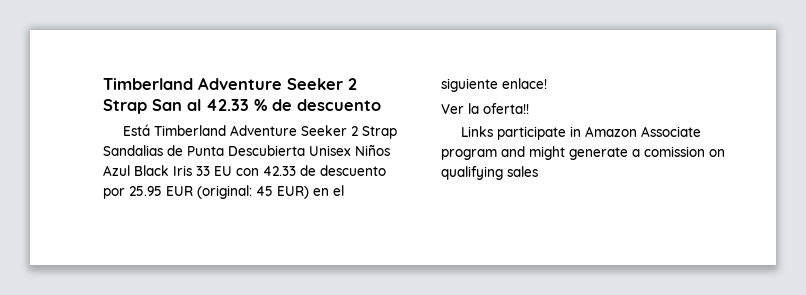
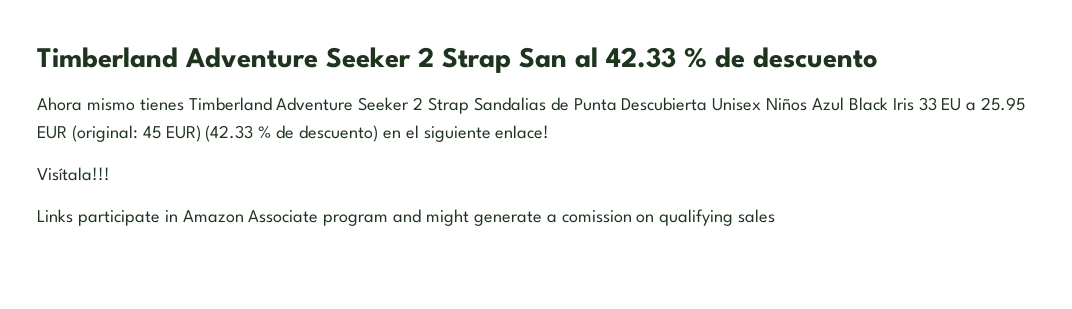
[122,124,150,136] Está -> [37,97,184,111] Ahora mismo tienes
[236,165,386,176] [103,188,125,199] con 42.33 de descuento por -> [966,102,977,111] a
(309, 192) none -> [205,125,379,142] (42.33 % de descuento)
[441,103,529,114] Ver la oferta!! -> [37,167,110,181] Visítala!!!

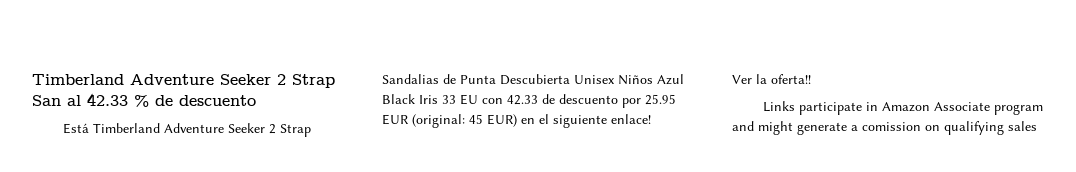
[37,97,184,111] Ahora mismo tienes -> [62,123,89,134] Está
[966,102,977,111] a -> [482,94,641,108] con 42.33 de descuento por
[205,125,379,142] (42.33 % de descuento) -> (517, 120) none
[37,167,110,181] Visítala!!! -> [732,74,811,84] Ver la oferta!!

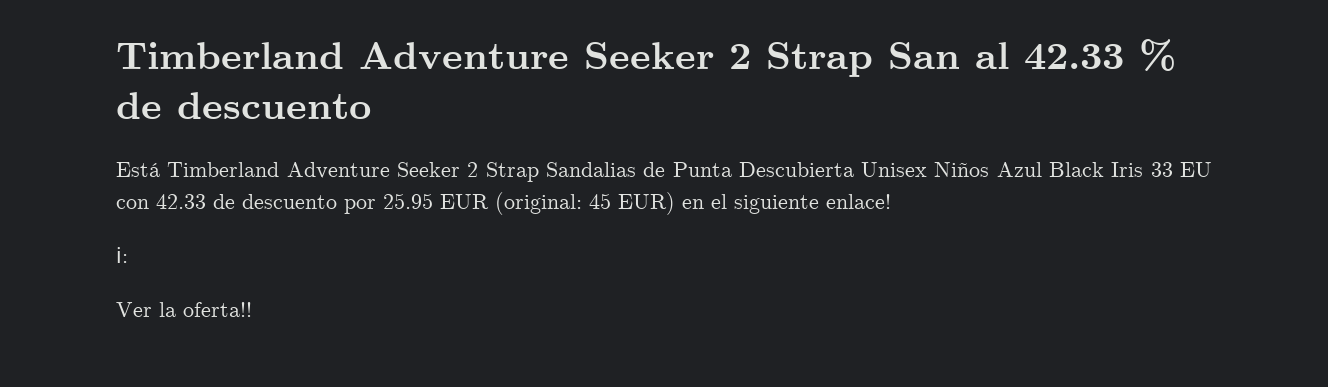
(651, 119) none -> [116,247,128,263] // ℹ:
[762,101,1043,115] [732,121,1037,135] // Links participate in Amazon Associate program and might generate a comission on qualifying sales -> (252, 309) none

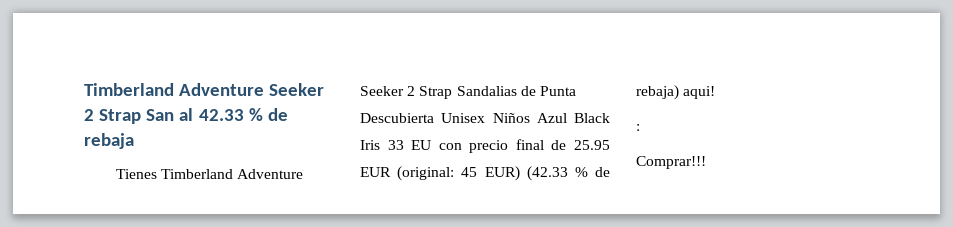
[177,92,371,119] [116,162,160,177] descuento // Está -> [84,133,134,149] [115,169,157,179] rebaja // Tienes
[156,194,376,214] 42.33 de descuento por -> [469,139,567,153] precio final de
[682,194,891,214] [116,247,128,263] [116,302,252,317] en el siguiente enlace! // ℹ: // Ver la oferta!! -> [526,166,610,181] [636,85,716,100] [636,124,640,131] [636,156,706,169] (42.33 % de rebaja) aqui! // : // Comprar!!!

